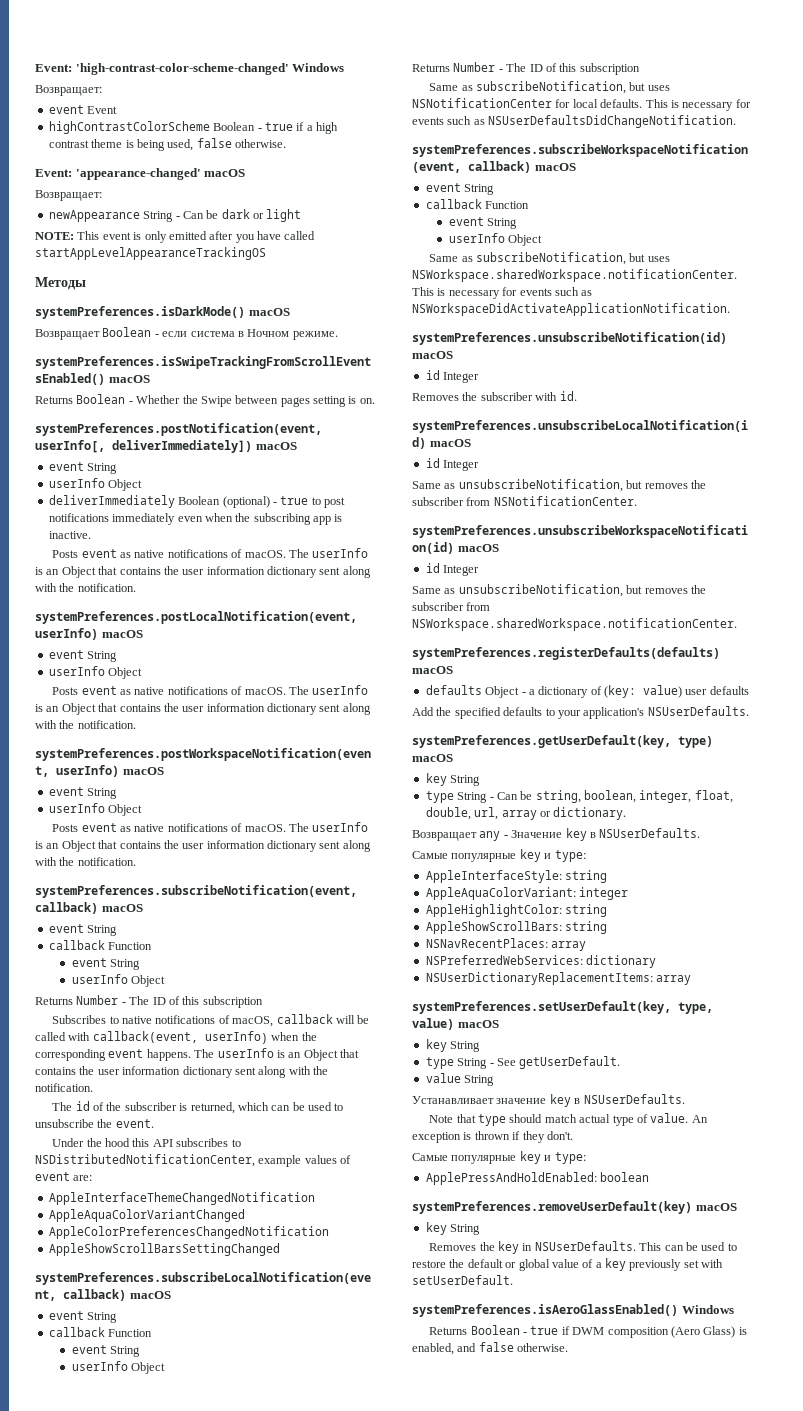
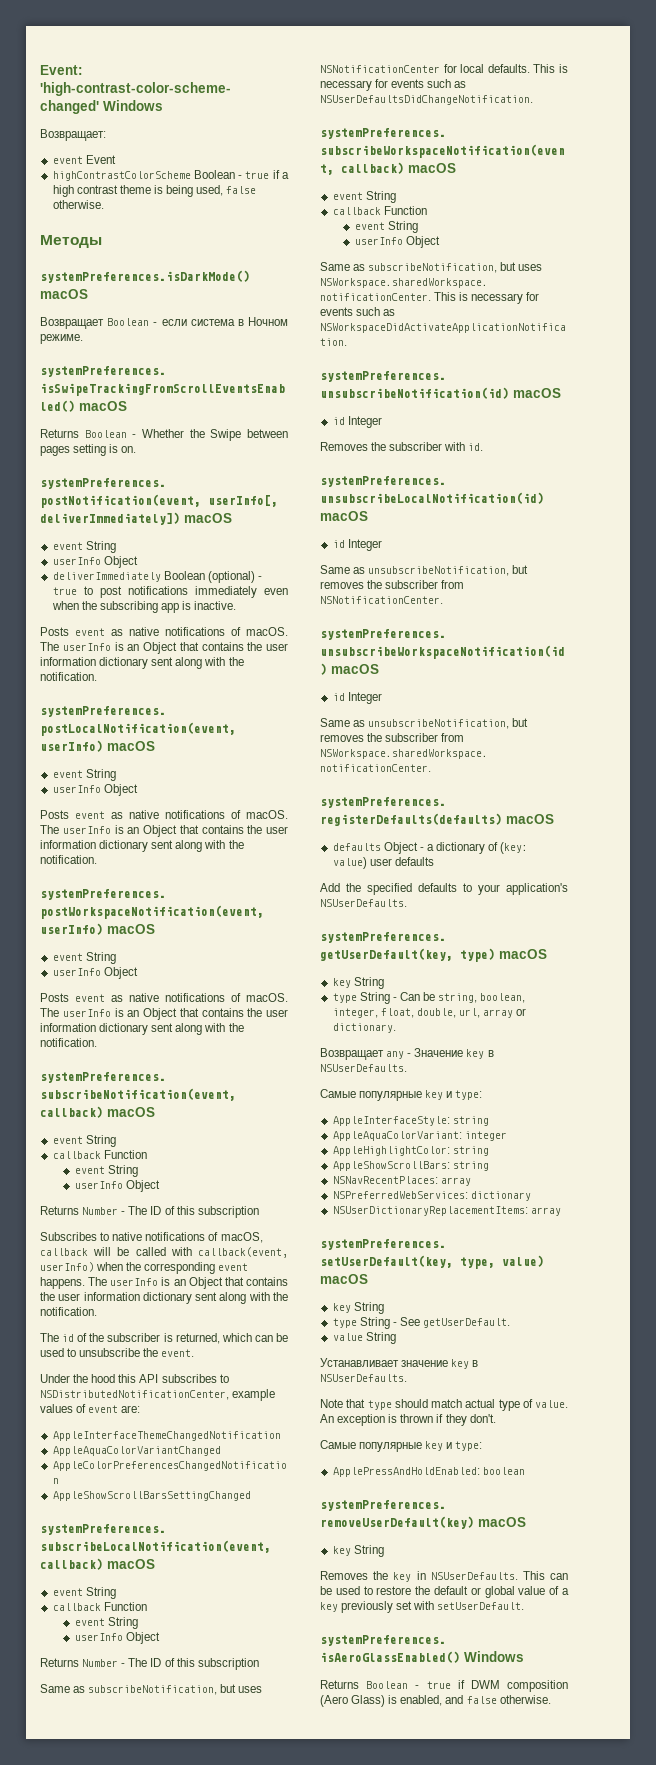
[35,168,246,180] [35,190,102,201] [48,209,302,222] [35,231,316,243] [35,247,266,260] // Event: 'appearance-changed' macOS // Возвращает: // newAppearance String - Can be dark or light // NOTE: This event is only emitted after you have called startAppLevelAppearanceTrackingOS -> (104, 204) none

